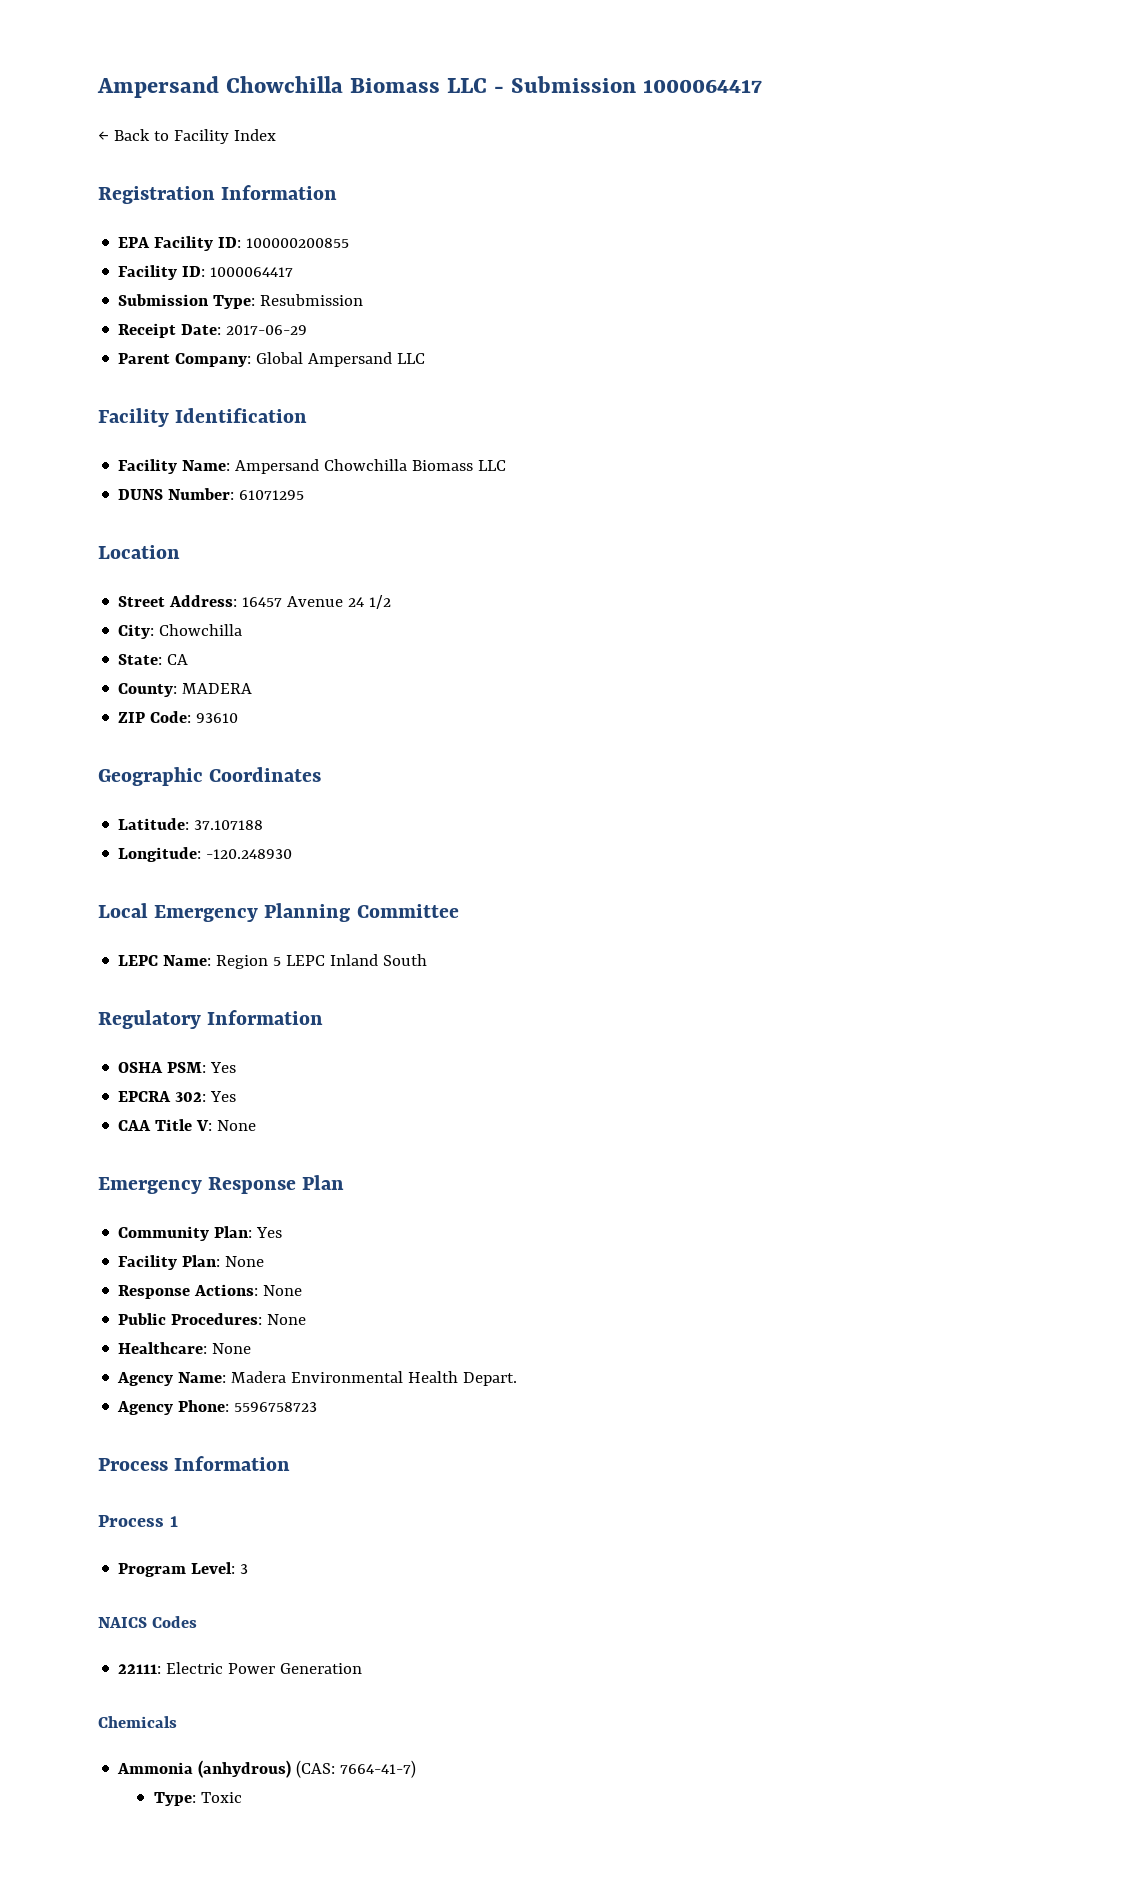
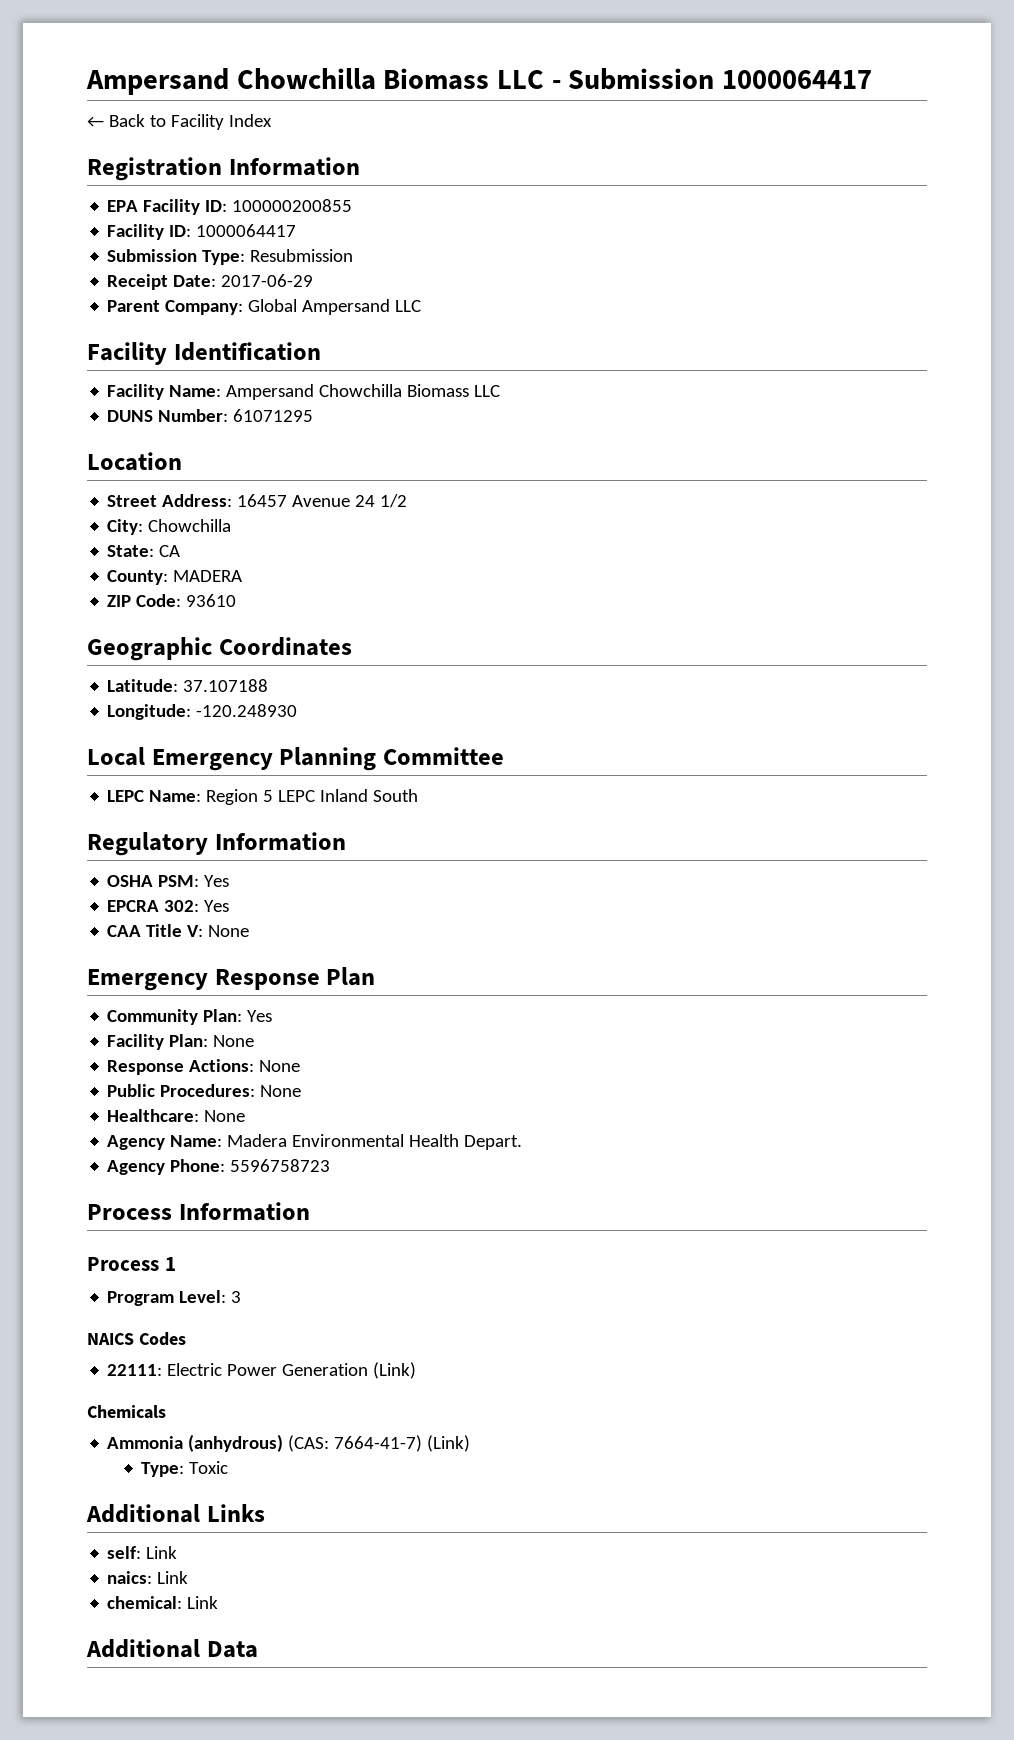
(363, 1668) none -> [373,1362,417,1379] (Link)
(417, 1769) none -> [427,1435,471,1452] (Link)
(242, 1797) none -> [86,1504,265,1523] [107,1546,178,1559] [107,1571,189,1584] [107,1596,219,1609] [86,1639,258,1658] // Additional Links // self: Link // naics: Link // chemical: Link // Additional Data

